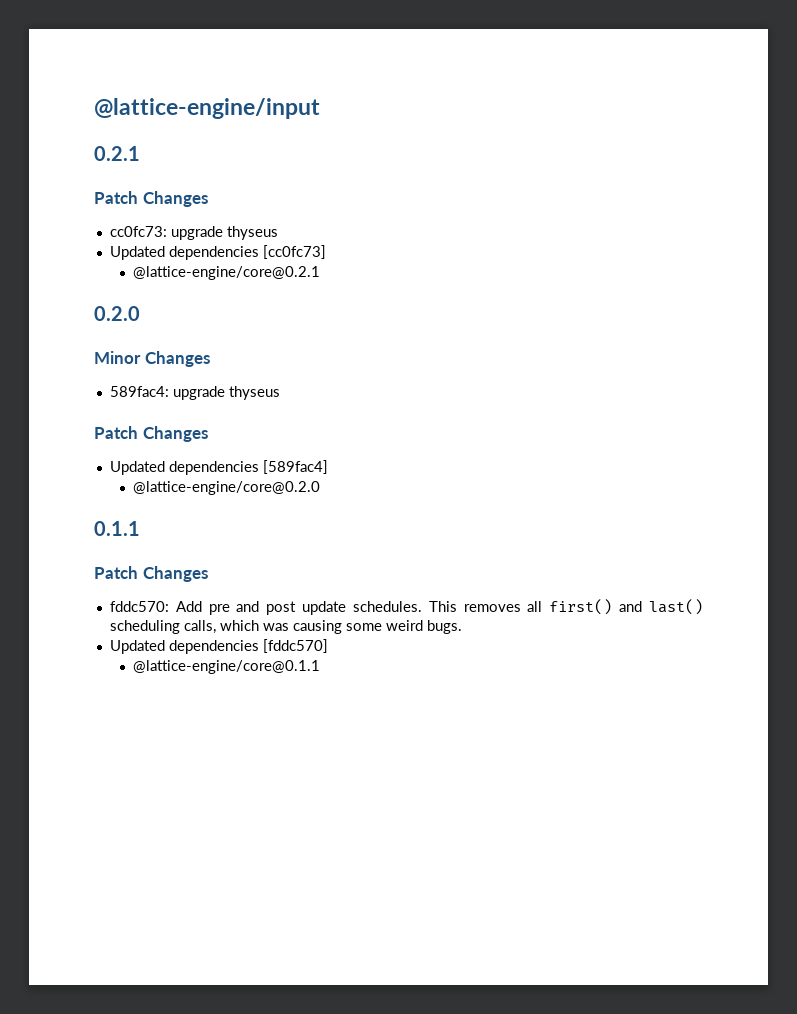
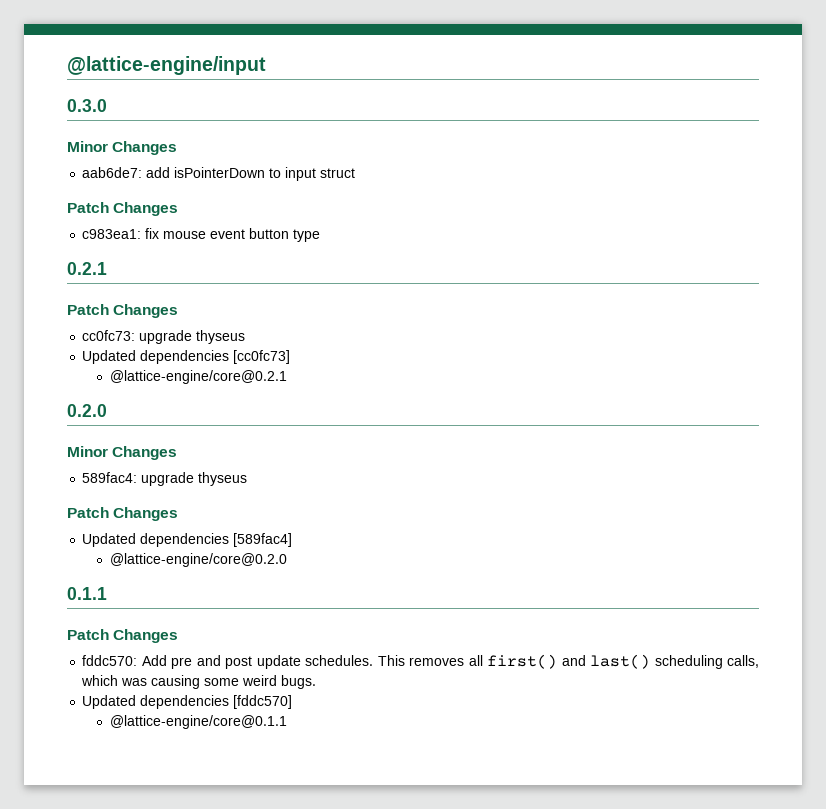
(320, 108) none -> [67,99,107,112] [67,141,178,155] [82,167,356,181] [67,202,179,216] [82,228,321,242] // 0.3.0 // Minor Changes // aab6de7: add isPointerDown to input struct // Patch Changes // c983ea1: fix mouse event button type

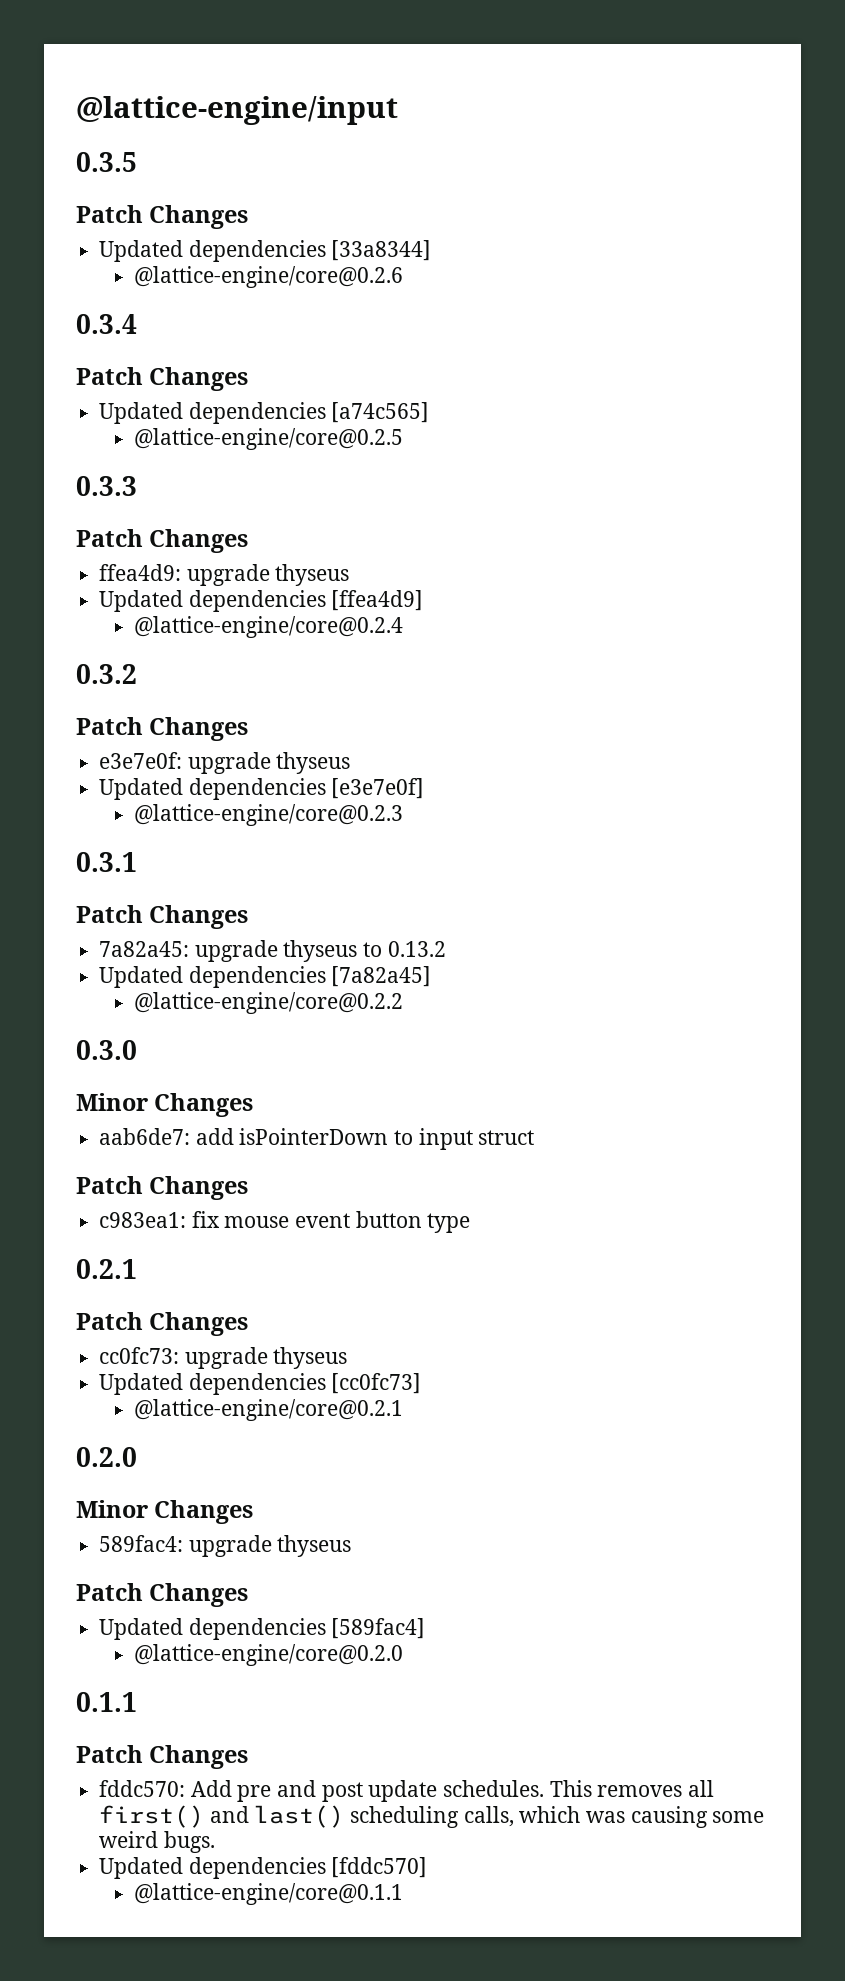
(266, 65) none -> [76,152,137,172] [76,205,249,229] [99,240,432,262] [134,266,404,288] [76,314,137,334] [76,367,249,391] [99,402,430,424] [134,428,404,450] [76,476,137,496] [76,529,249,553] [99,564,350,586] [99,590,424,612] [134,616,404,638] [76,664,137,684] [76,717,249,741] [99,752,351,774] [99,778,425,800] [134,804,404,826] [76,852,137,872] [76,905,249,929] [99,940,446,962] [99,966,432,988] [134,992,404,1014] // 0.3.5 // Patch Changes // Updated dependencies [33a8344] // @lattice-engine/core@0.2.6 // 0.3.4 // Patch Changes // Updated dependencies [a74c565] // @lattice-engine/core@0.2.5 // 0.3.3 // Patch Changes // ffea4d9: upgrade thyseus // Updated dependencies [ffea4d9] // @lattice-engine/core@0.2.4 // 0.3.2 // Patch Changes // e3e7e0f: upgrade thyseus // Updated dependencies [e3e7e0f] // @lattice-engine/core@0.2.3 // 0.3.1 // Patch Changes // 7a82a45: upgrade thyseus to 0.13.2 // Updated dependencies [7a82a45] // @lattice-engine/core@0.2.2

